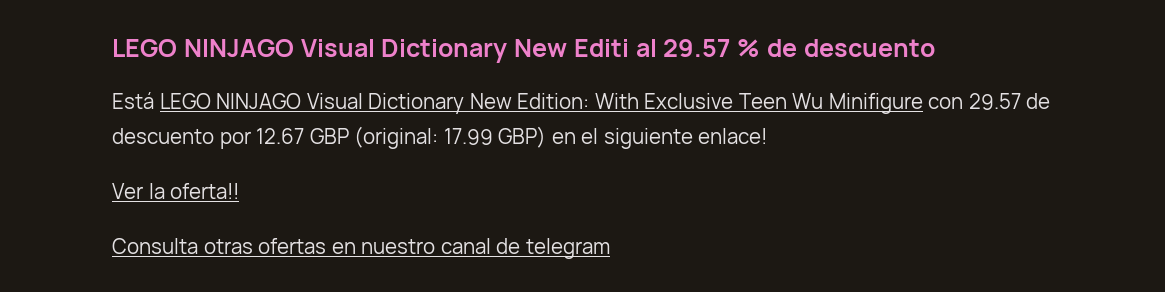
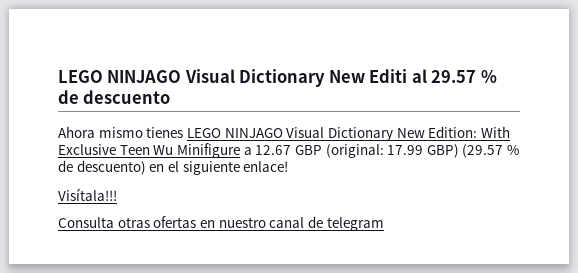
[112,92,154,109] Está -> [58,126,184,138] Ahora mismo tienes
[928,93,1051,110] [112,128,251,149] con 29.57 de descuento por -> [243,147,252,155] a
(547, 137) none -> [462,144,520,158] [58,160,146,175] (29.57 % de descuento)
[112,183,240,199] Ver la oferta!! -> [58,188,117,201] Visítala!!!

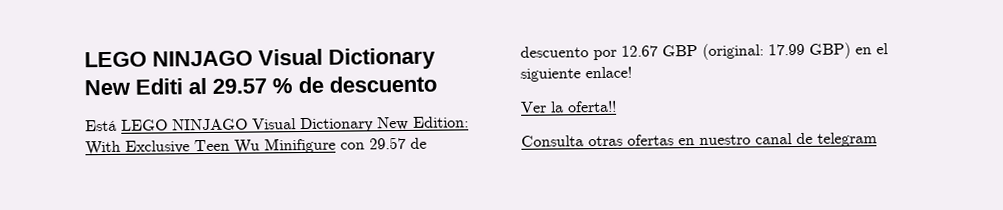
[58,126,184,138] Ahora mismo tienes -> [85,119,117,132] Está
[243,147,252,155] a -> [340,136,427,150] [520,46,617,61] con 29.57 de descuento por
[462,144,520,158] [58,160,146,175] (29.57 % de descuento) -> (851, 50) none
[58,188,117,201] Visítala!!! -> [520,100,617,113] Ver la oferta!!

